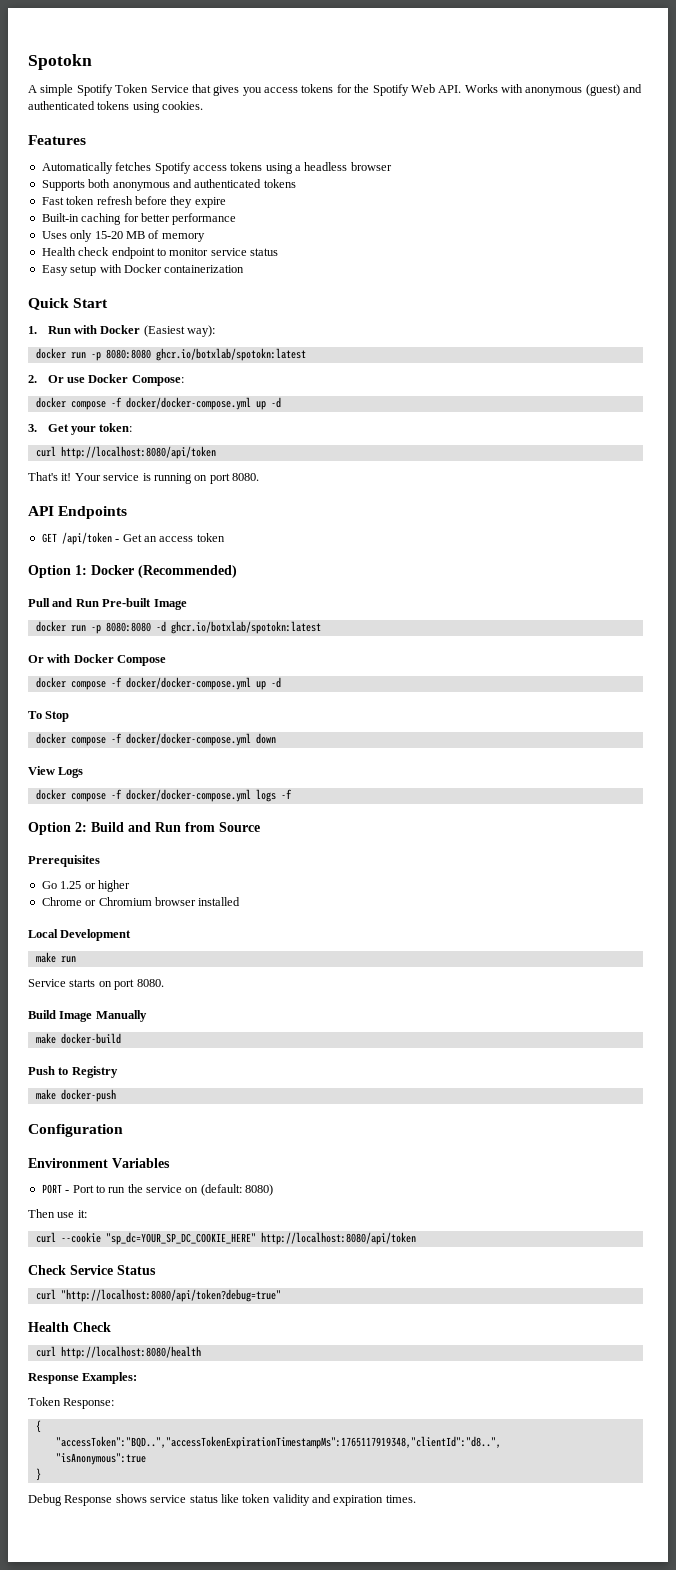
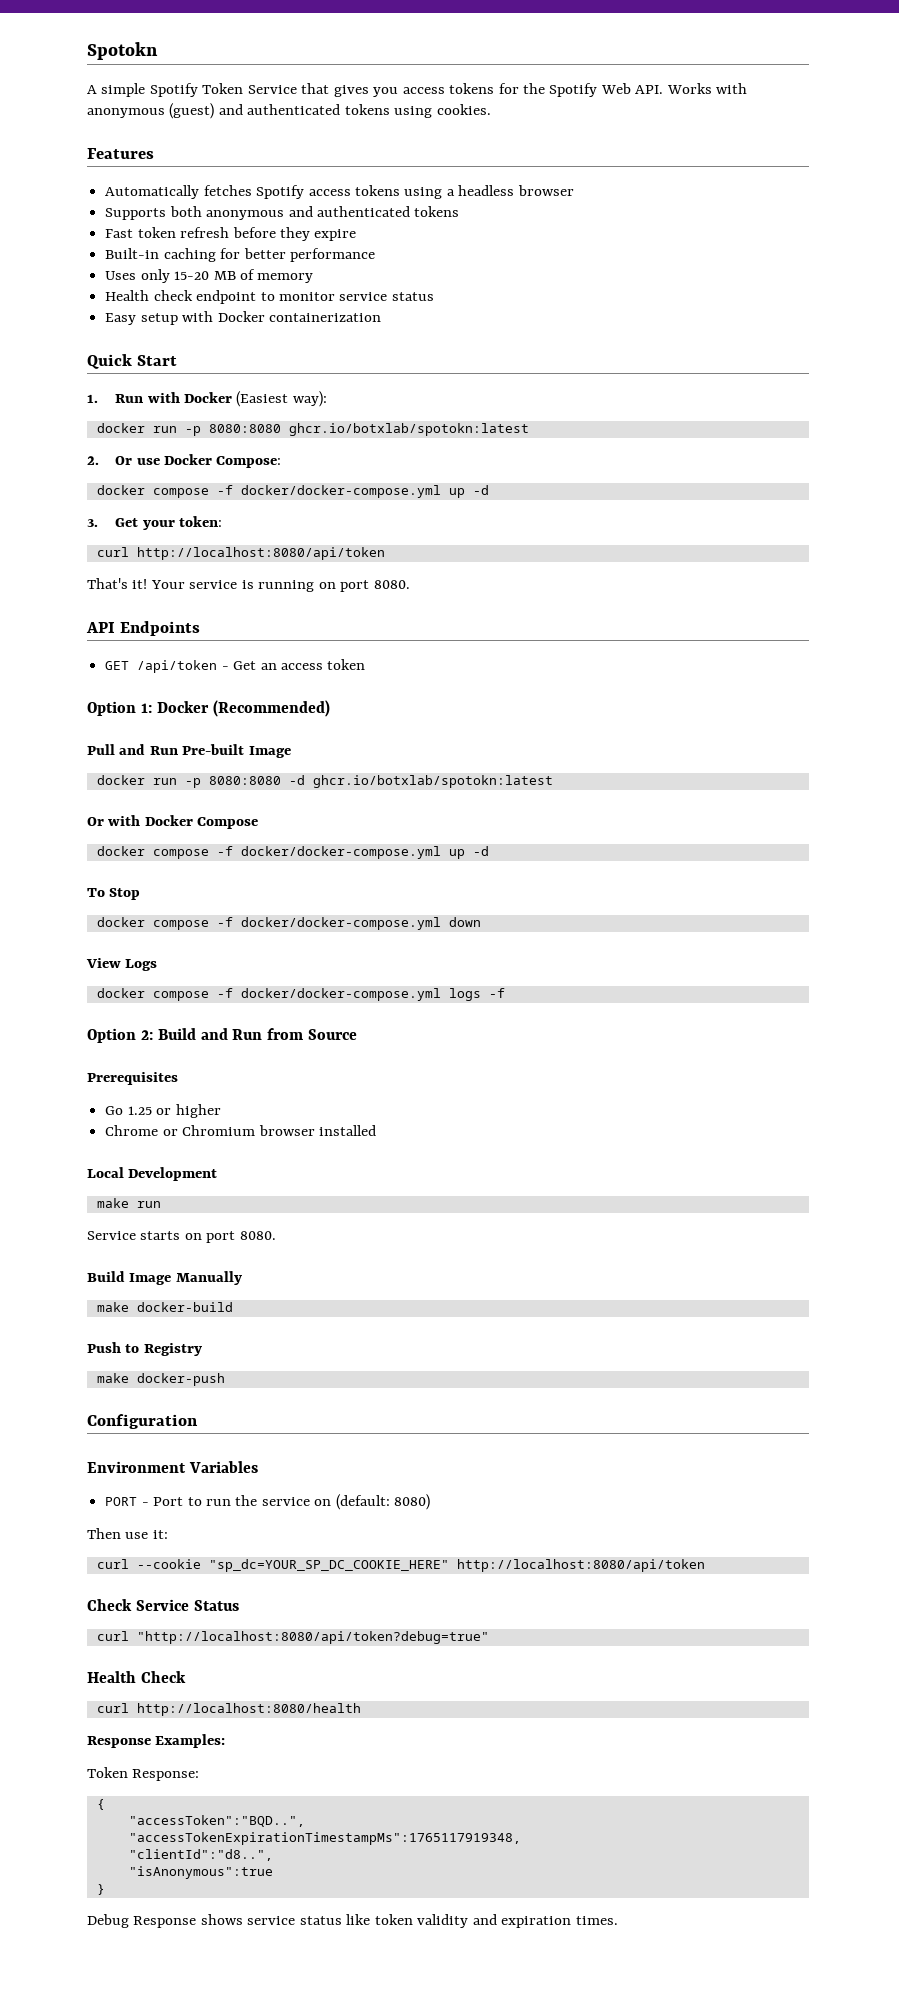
[55,1436,501,1449] "accessToken":"BQD..","accessTokenExpirationTimestampMs":1765117919348,"clientId":"d8..", -> [128,1815,305,1827] [128,1832,521,1845] [128,1849,273,1861] "accessToken":"BQD..", // "accessTokenExpirationTimestampMs":1765117919348, // "clientId":"d8..",

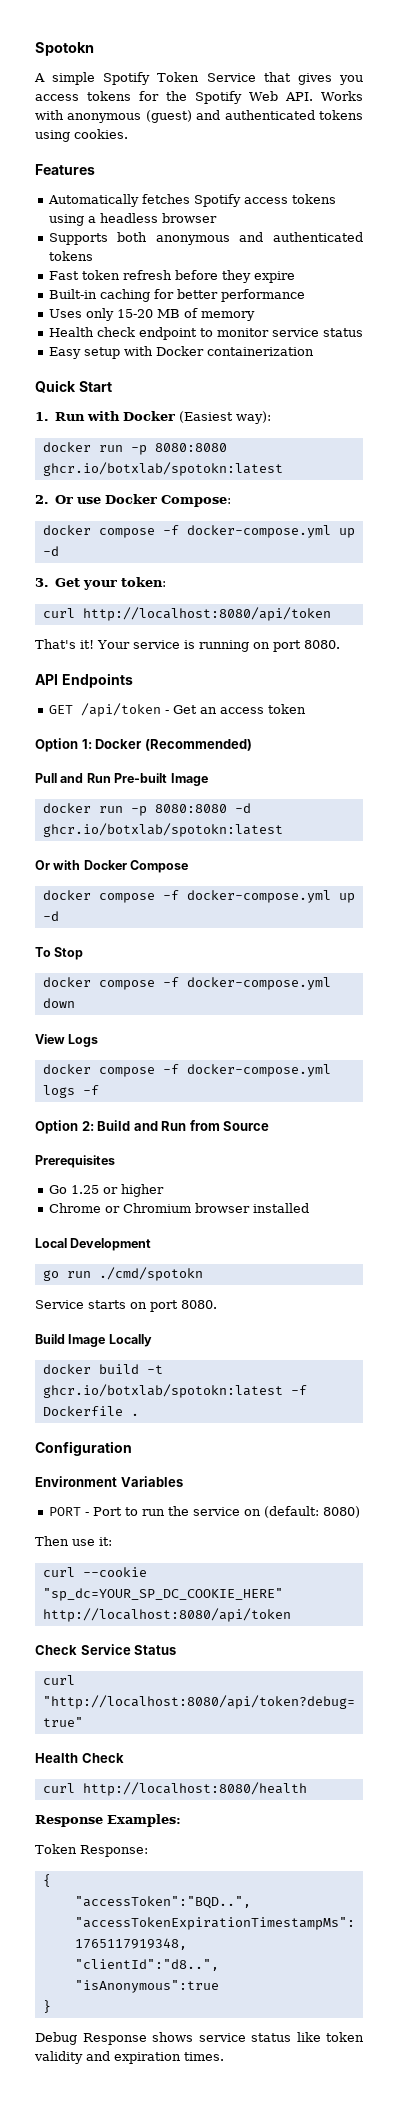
[240,485,441,498] docker/docker-compose.yml -> [186,525,331,538] docker-compose.yml
[240,846,441,859] docker/docker-compose.yml -> [186,890,331,903] docker-compose.yml
[240,917,441,930] docker/docker-compose.yml -> [186,977,331,990] docker-compose.yml
[240,988,441,1001] docker/docker-compose.yml -> [186,1064,331,1077] docker-compose.yml
[96,1198,161,1208] make run -> [42,1267,203,1281] go run ./cmd/spotokn
[175,1271,242,1285] [96,1302,233,1312] [87,1342,202,1356] [96,1373,225,1386] Manually // make docker-build // Push to Registry // make docker-push -> [108,1334,152,1347] [42,1364,163,1374] [42,1384,307,1398] [42,1406,139,1416] Locally // docker build -t ghcr.io/botxlab/spotokn:latest -f Dockerfile .

